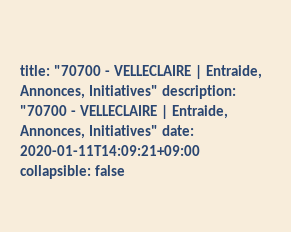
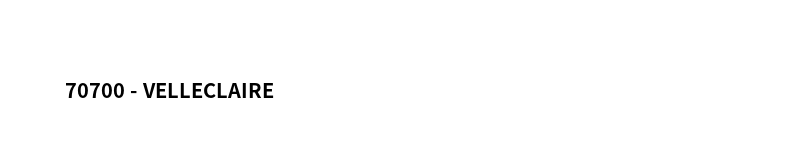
[20,65,263,79] [20,85,237,99] [20,105,229,119] [20,125,195,139] [20,145,200,156] [20,165,126,179] title: "70700 - VELLECLAIRE | Entraide, Annonces, Initiatives" description: "70700 - VELLECLAIRE | Entraide, Annonces, Initiatives" date: 2020-01-11T14:09:21+09:00 collapsible: false -> [65,83,274,98] 70700 - VELLECLAIRE

